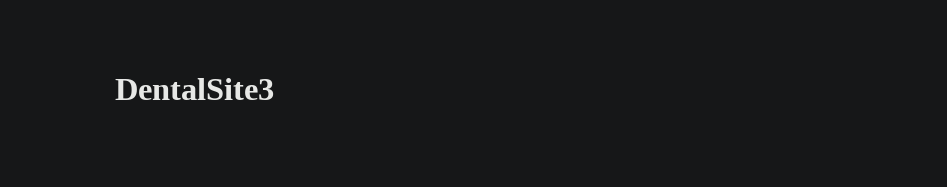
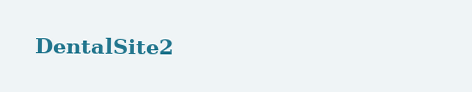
[115,78,274,100] DentalSite3 -> [34,37,175,55] DentalSite2

